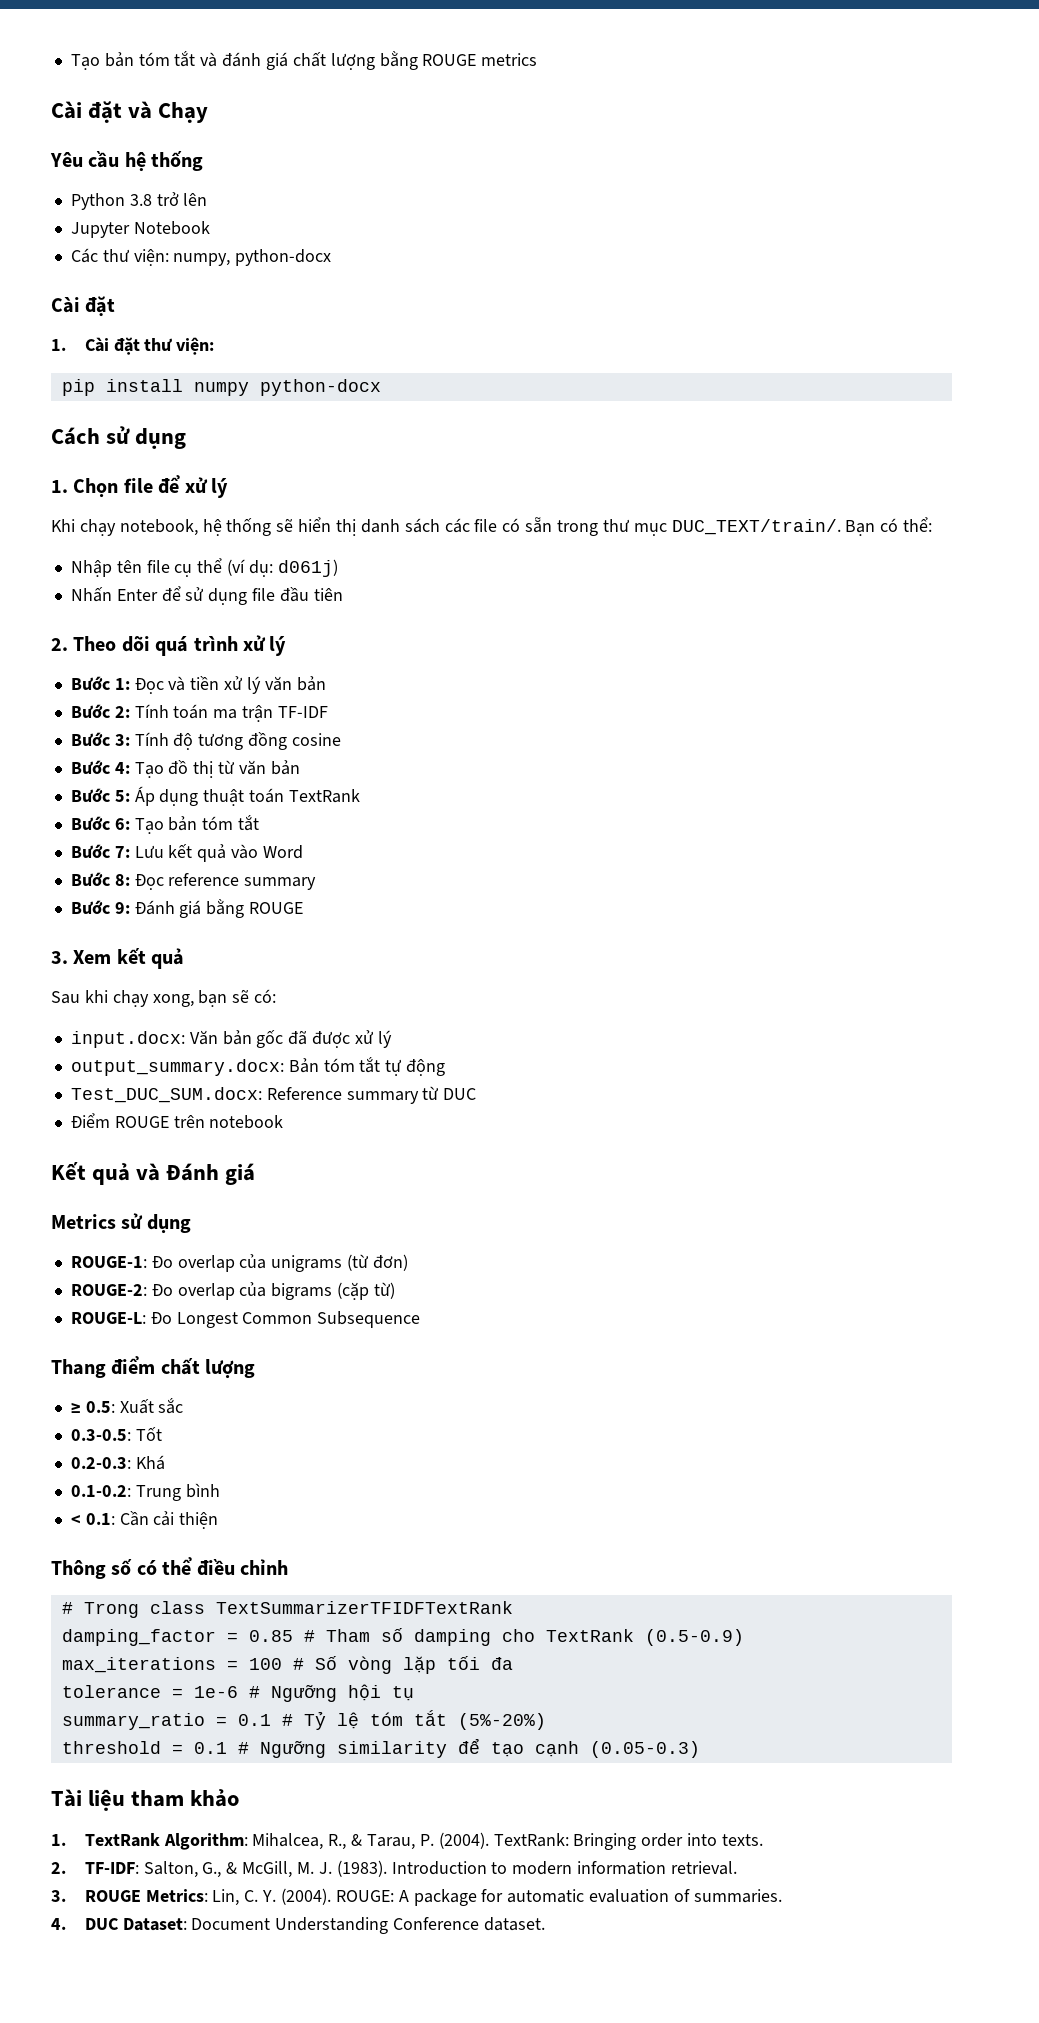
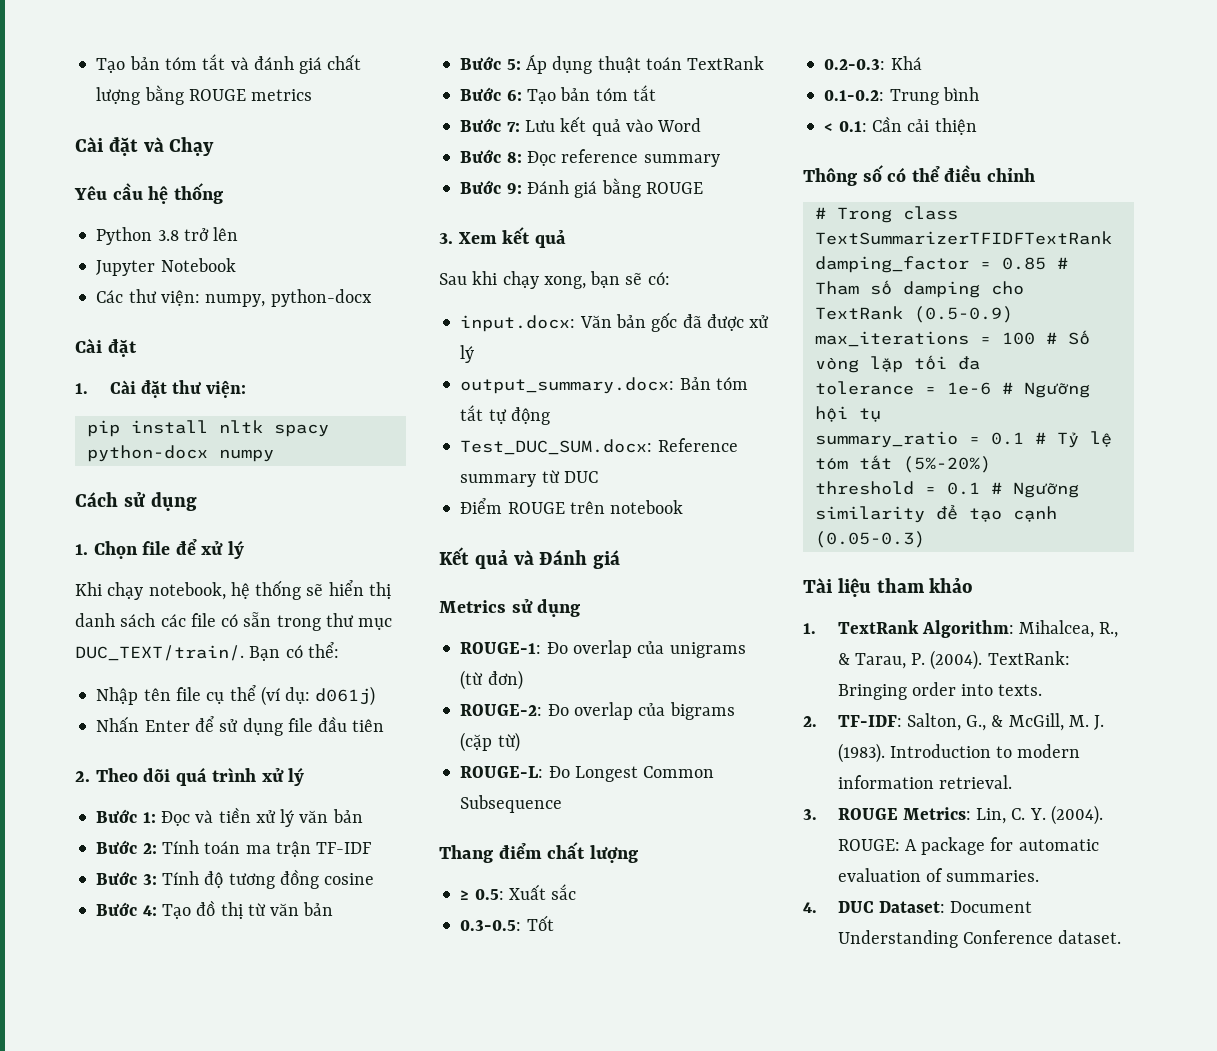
(183, 385) none -> [218,420,329,437] [86,445,208,462] nltk spacy python-docx
[259,379,381,396] python-docx -> (274, 455) none

